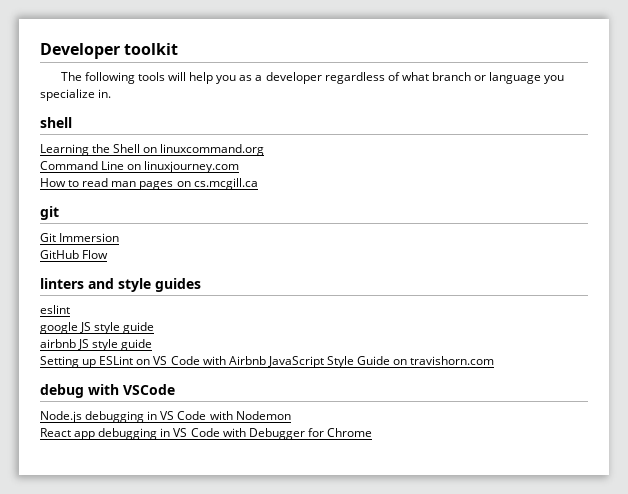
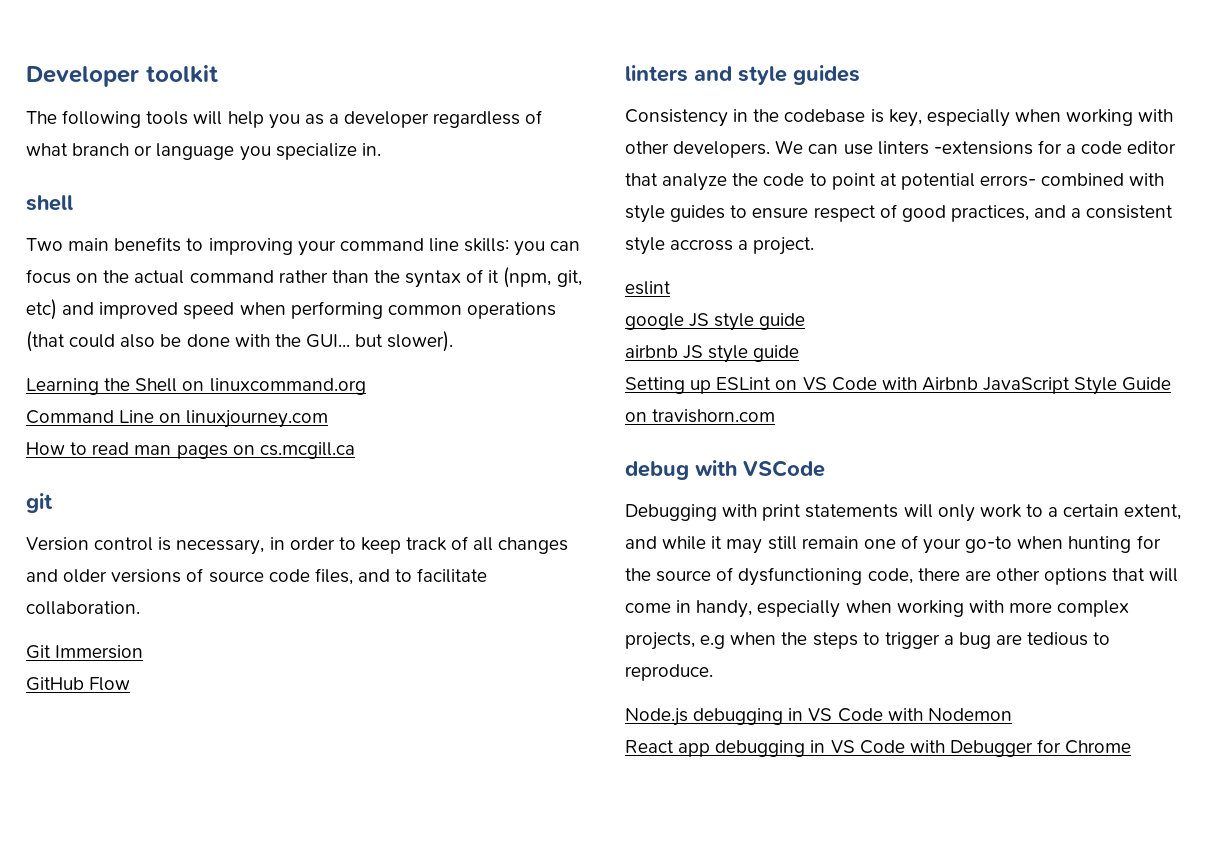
(72, 122) none -> [26,237,581,256] [26,267,582,288] [26,299,556,320] [26,331,454,352] // Two main benefits to improving your command line skills: you can focus on the actual command rather than the syntax of it (npm, git, etc) and improved speed when performing common operations (that could also be done with the GUI... but slower).
(59, 213) none -> [26,536,569,555] [26,568,488,585] [26,601,140,615] // Version control is necessary, in order to keep track of all changes and older versions of source code files, and to facilitate collaboration.
(201, 285) none -> [625,109,1174,127] [625,140,1177,158] [625,173,1165,191] [625,204,1174,223] [625,237,815,255] // Consistency in the codebase is key, especially when working with other developers. We can use linters -extensions for a code editor that analyze the code to point at potential errors- combined with style guides to ensure respect of good practices, and a consistent style accross a project.
(175, 389) none -> [625,504,1182,522] [625,535,1161,554] [625,567,1179,586] [625,600,1130,618] [625,632,1111,650] [625,664,713,681] // Debugging with print statements will only work to a certain extent, and while it may still remain one of your go-to when hunting for the source of dysfunctioning code, there are other options that will come in handy, especially when working with more complex projects, e.g when the steps to trigger a bug are tedious to reproduce.

